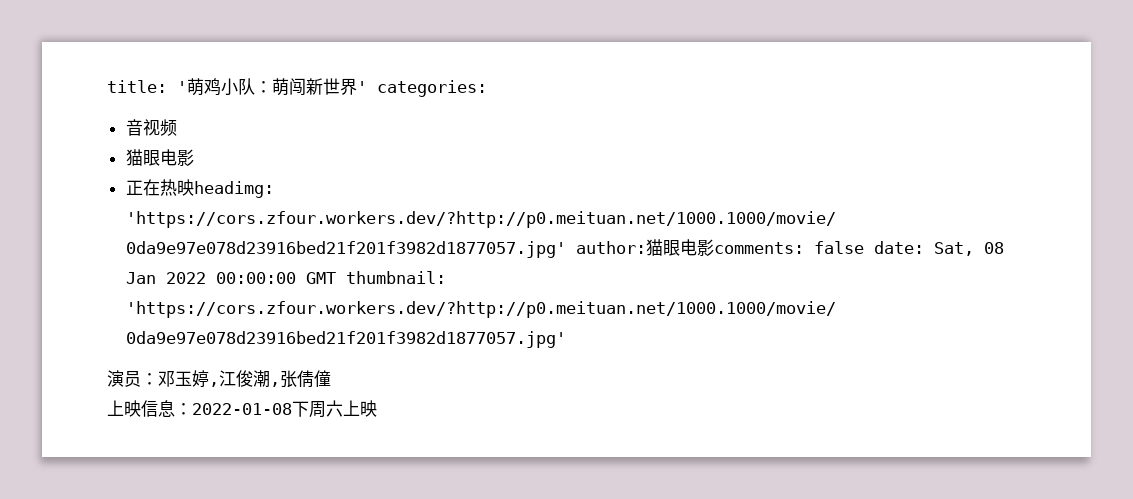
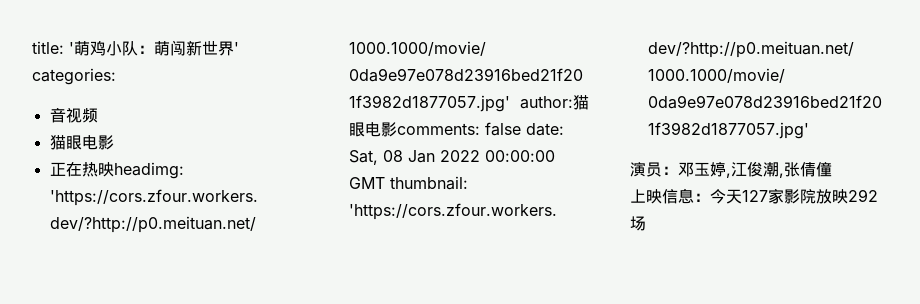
[192,400,377,418] 2022-01-08下周六上映 -> [710,188,878,204] [630,216,646,231] 今天127家影院放映292场

